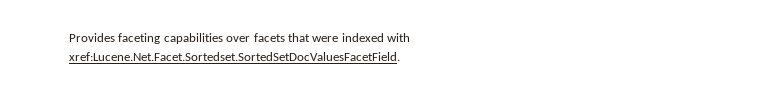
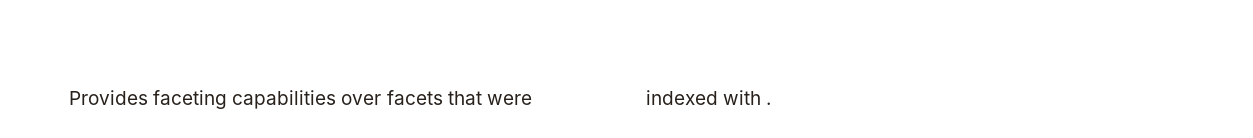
[69,52,400,61] xref:Lucene.Net.Facet.Sortedset.SortedSetDocValuesFacetField. -> [766,102,772,105] .

